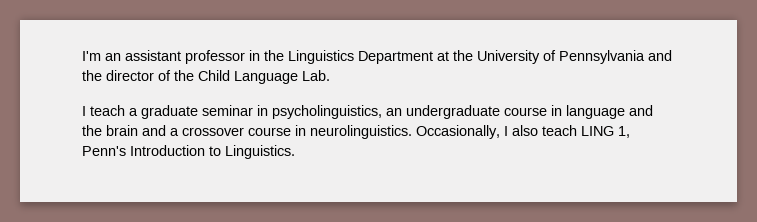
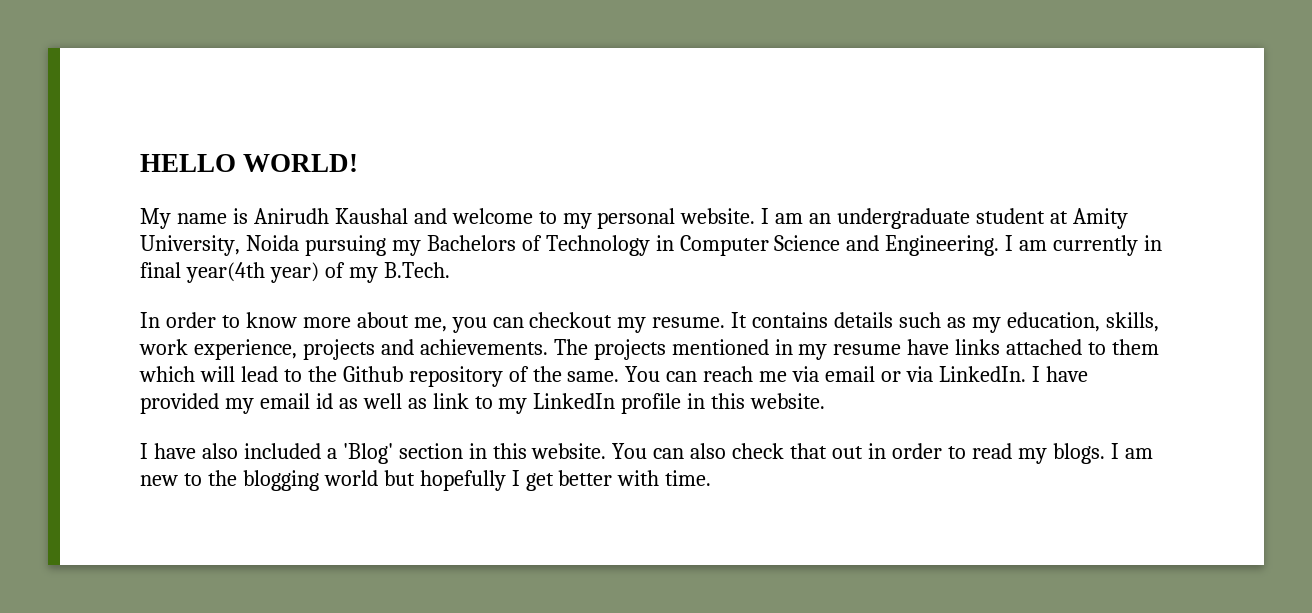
[82,50,672,64] [82,70,330,84] [82,105,653,119] [82,125,630,139] [82,145,295,159] I'm an assistant professor in the Linguistics Department at the University of Pennsylvania and the director of the Child Language Lab. // I teach a graduate seminar in psycholinguistics, an undergraduate course in language and the brain and a crossover course in neurolinguistics. Occasionally, I also teach LING 1, Penn's Introduction to Linguistics. -> [140,154,359,172] [140,208,1128,229] [140,235,1163,256] [140,262,450,283] [140,312,1159,333] [139,339,1160,360] [139,366,1088,387] [140,393,826,414] [140,443,1153,464] [140,470,712,491] HELLO WORLD! // My name is Anirudh Kaushal and welcome to my personal website. I am an undergraduate student at Amity University, Noida pursuing my Bachelors of Technology in Computer Science and Engineering. I am currently in final year(4th year) of my B.Tech. // In order to know more about me, you can checkout my resume. It contains details such as my education, skills, work experience, projects and achievements. The projects mentioned in my resume have links attached to them which will lead to the Github repository of the same. You can reach me via email or via LinkedIn. I have provided my email id as well as link to my LinkedIn profile in this website. // I have also included a 'Blog' section in this website. You can also check that out in order to read my blogs. I am new to the blogging world but hopefully I get better with time.

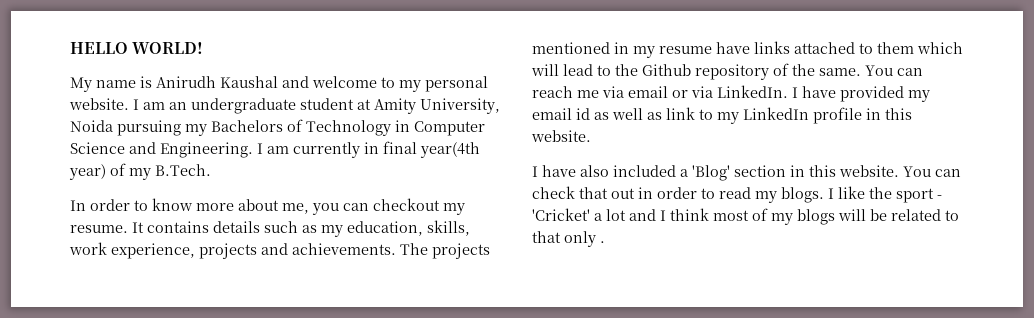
[690,443,727,459] also -> (961, 173) none
[1124,448,1153,459] [140,470,712,491] am new to the blogging world but hopefully I get better with time. -> [838,186,942,203] [532,208,959,225] [532,231,605,247] like the sport - 'Cricket' a lot and I think most of my blogs will be related to that only .

